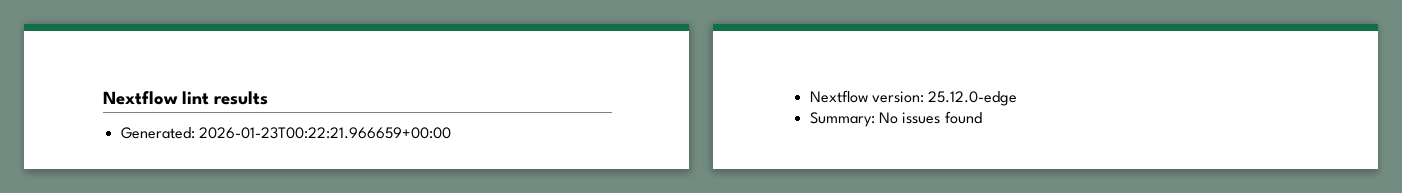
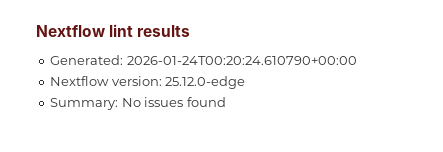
[198,127,451,139] 2026-01-23T00:22:21.966659+00:00 -> [126,56,357,65] 2026-01-24T00:20:24.610790+00:00

